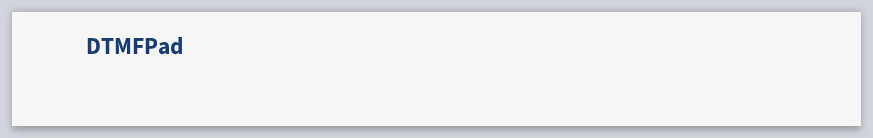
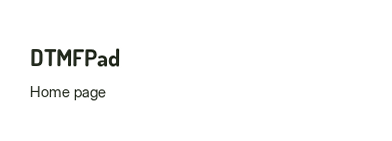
(183, 46) none -> [29,86,107,101] // Home page

